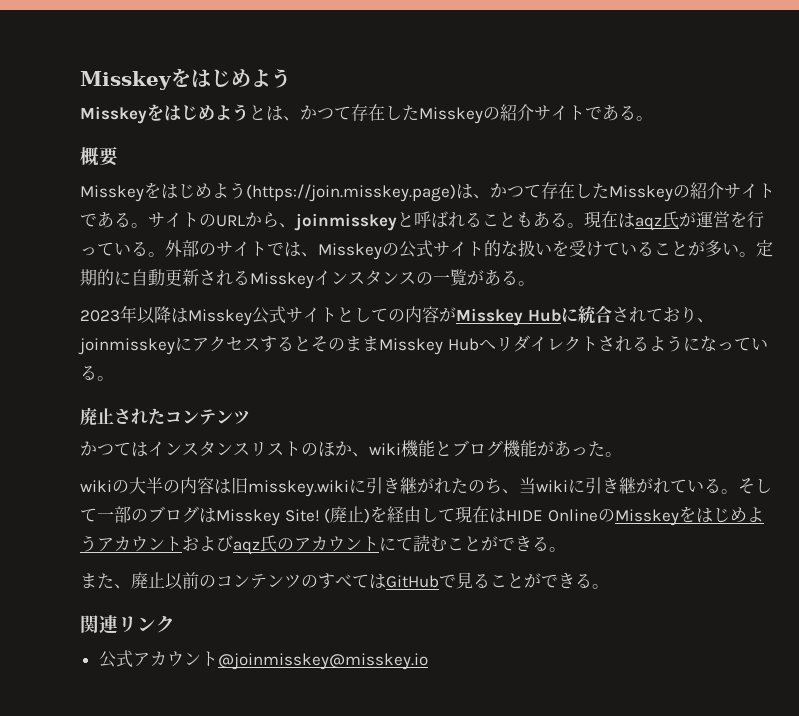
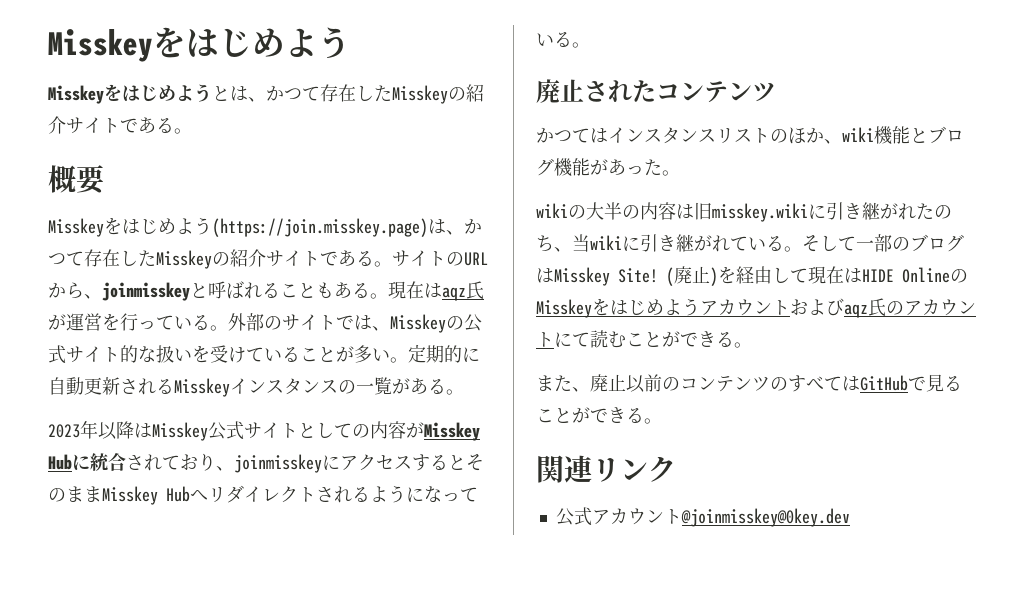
[217,653,428,670] @joinmisskey@misskey.io -> [680,508,850,527] @joinmisskey@0key.dev

